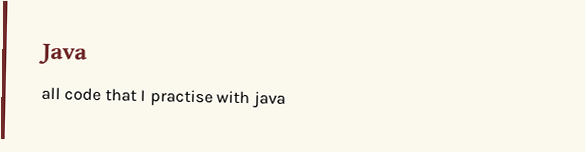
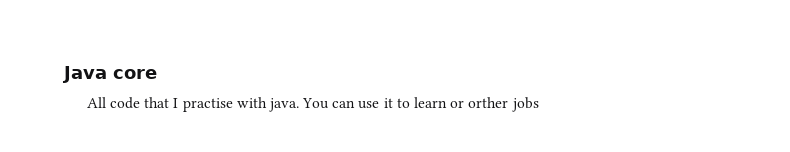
[41,86,61,101] // all -> [113,69,157,79] [86,97,106,108] core // All
[251,91,286,109] java -> [268,97,539,112] java. You can use it to learn or orther jobs

